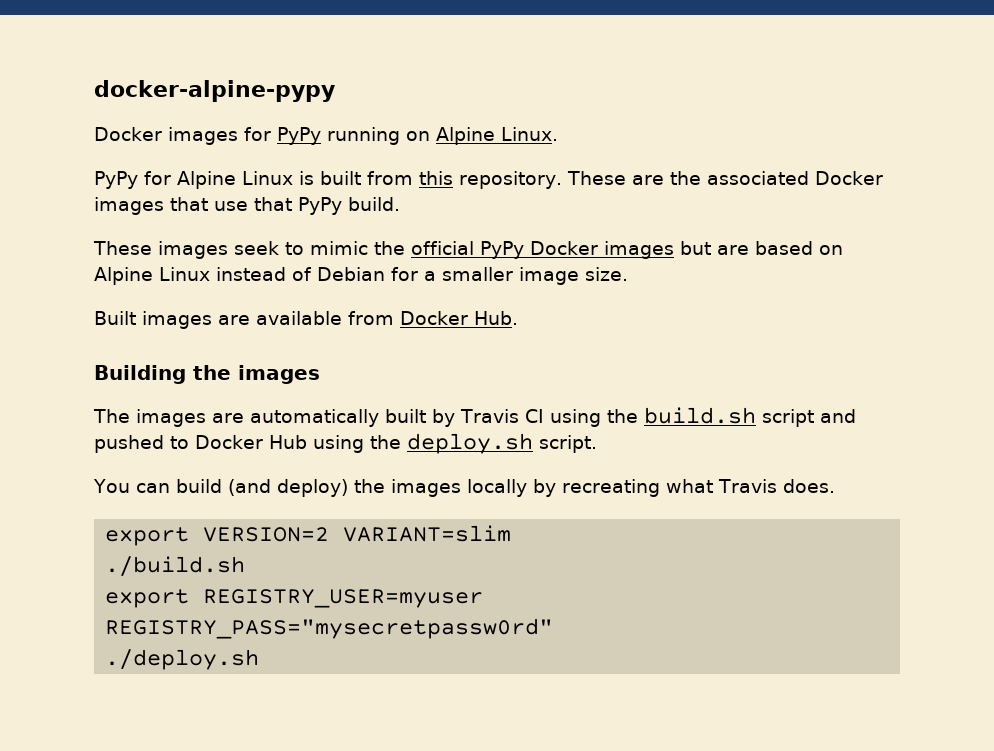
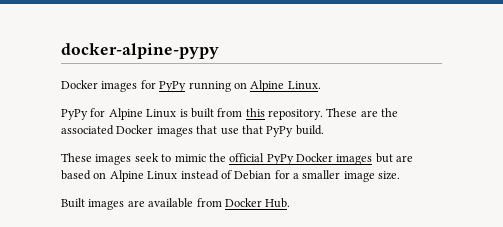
[94,365,320,384] [93,407,856,427] [94,433,597,454] [93,479,835,497] [105,525,512,546] [105,556,246,577] [105,589,484,608] [105,618,554,639] [105,649,260,670] // Building the images // The images are automatically built by Travis CI using the build.sh script and pushed to Docker Hub using the deploy.sh script. // You can build (and deploy) the images locally by recreating what Travis does. // export VERSION=2 VARIANT=slim // ./build.sh // export REGISTRY_USER=myuser REGISTRY_PASS="mysecretpassw0rd" // ./deploy.sh -> (291, 203) none

